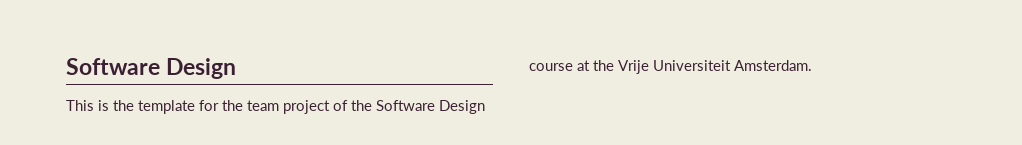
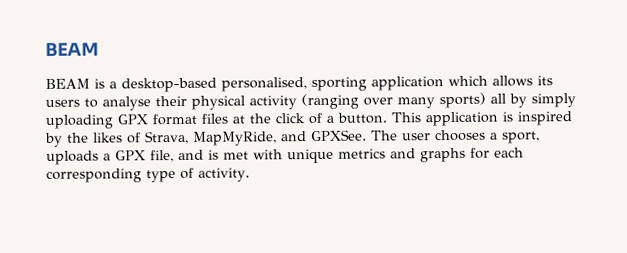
[66,58,237,79] [66,100,485,114] [529,60,812,74] Software Design // This is the template for the team project of the Software Design course at the Vrije Universiteit Amsterdam. -> [45,42,99,57] [45,75,553,93] [45,92,576,111] [45,111,572,129] [45,129,540,147] [46,147,524,165] [46,167,250,183] BEAM // BEAM is a desktop-based personalised, sporting application which allows its users to analyse their physical activity (ranging over many sports) all by simply uploading GPX format files at the click of a button. This application is inspired by the likes of Strava, MapMyRide, and GPXSee. The user chooses a sport, uploads a GPX file, and is met with unique metrics and graphs for each corresponding type of activity.

